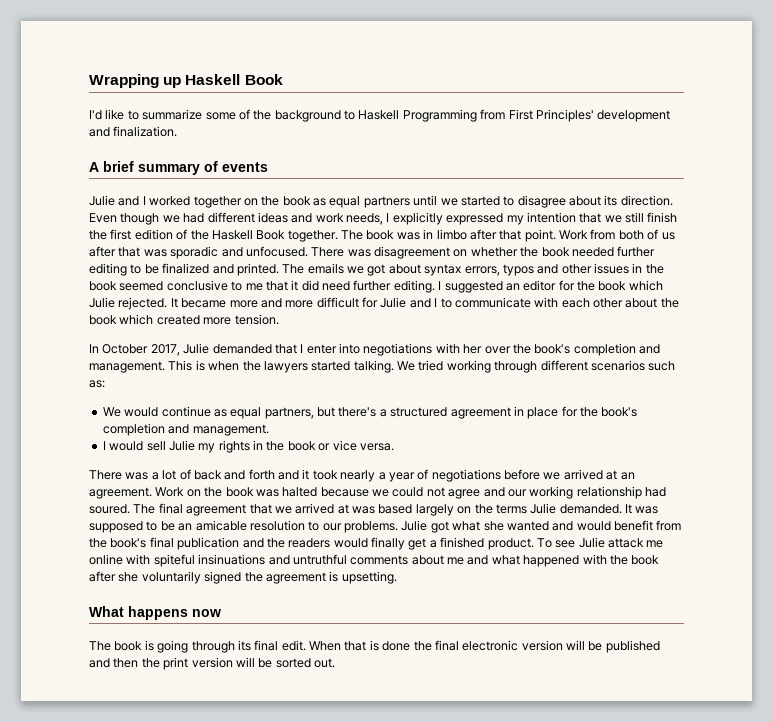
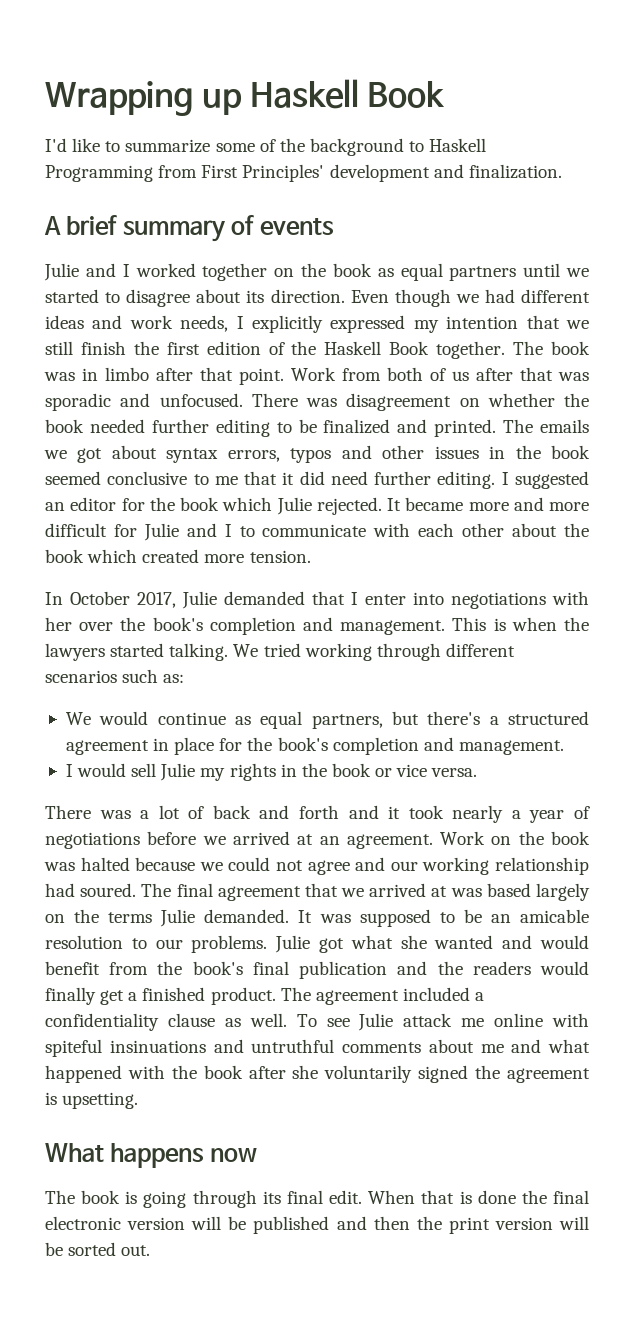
(534, 544) none -> [280,987,485,1005] [45,1013,287,1031] The agreement included a confidentiality clause as well.

